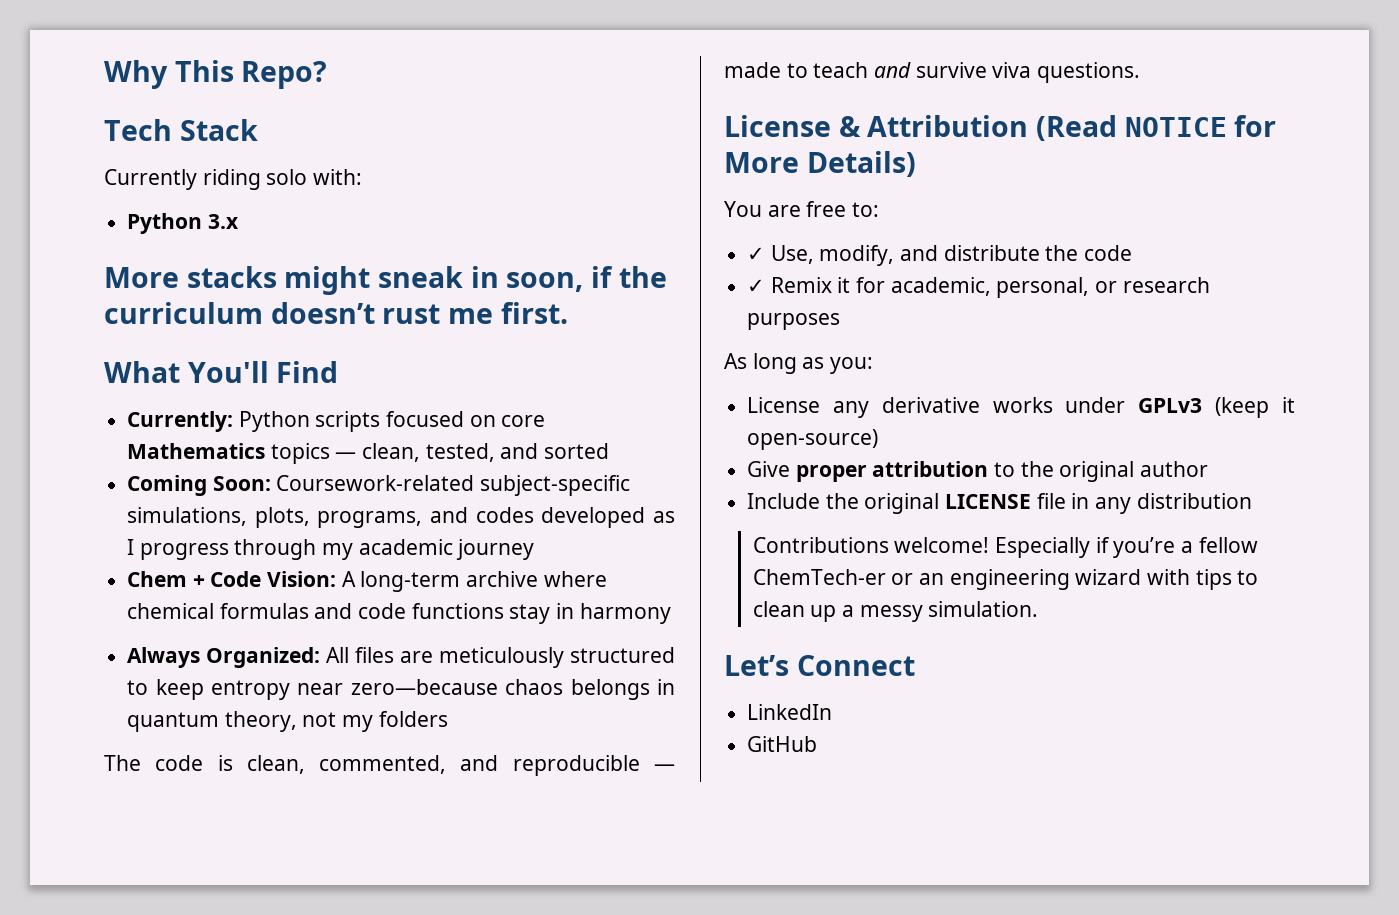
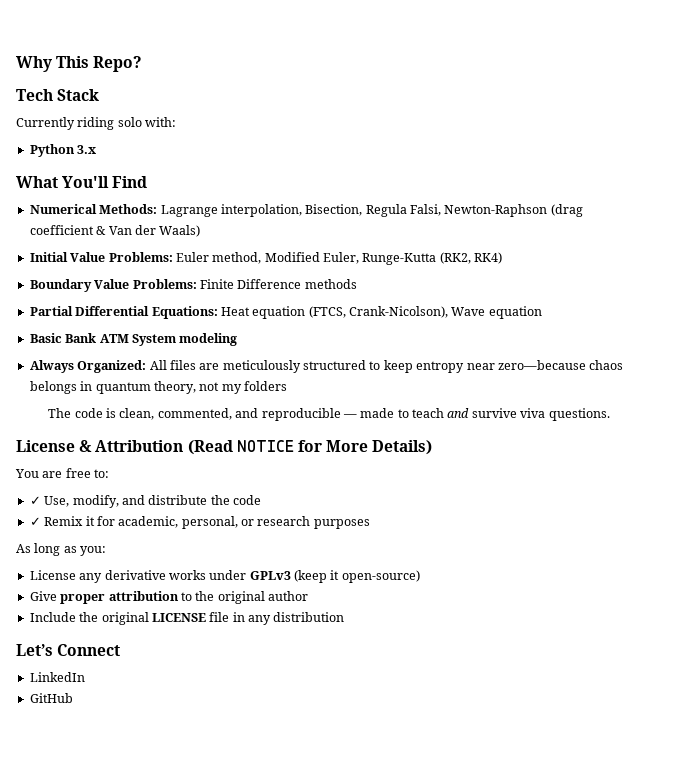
[104,266,667,295] [104,302,568,324] [104,361,339,383] [127,411,546,432] [127,443,610,464] [127,475,631,496] [127,507,675,528] [127,539,535,560] [127,571,607,592] [127,603,671,624] More stacks might sneak in soon, if the curriculum doesn’t rust me first. // What You'll Find // Currently: Python scripts focused on core Mathematics topics — clean, tested, and sorted // Coming Soon: Coursework-related subject-specific simulations, plots, programs, and codes developed as I progress through my academic journey // Chem + Code Vision: A long-term archive where chemical formulas and code functions stay in harmony -> [16,176,148,188] [29,204,583,217] [29,225,201,237] [29,252,503,265] [29,279,357,292] [29,306,542,319] [29,333,238,346] What You'll Find // Numerical Methods: Lagrange interpolation, Bisection, Regula Falsi, Newton-Raphson (drag coefficient & Van der Waals) // Initial Value Problems: Euler method, Modified Euler, Runge-Kutta (RK2, RK4) // Boundary Value Problems: Finite Difference methods // Partial Differential Equations: Heat equation (FTCS, Crank-Nicolson), Wave equation // Basic Bank ATM System modeling
[752,537,1258,558] [752,569,1259,590] [752,601,1039,622] // Contributions welcome! Especially if you’re a fellow ChemTech-er or an engineering wizard with tips to clean up a messy simulation. -> (345, 617) none

